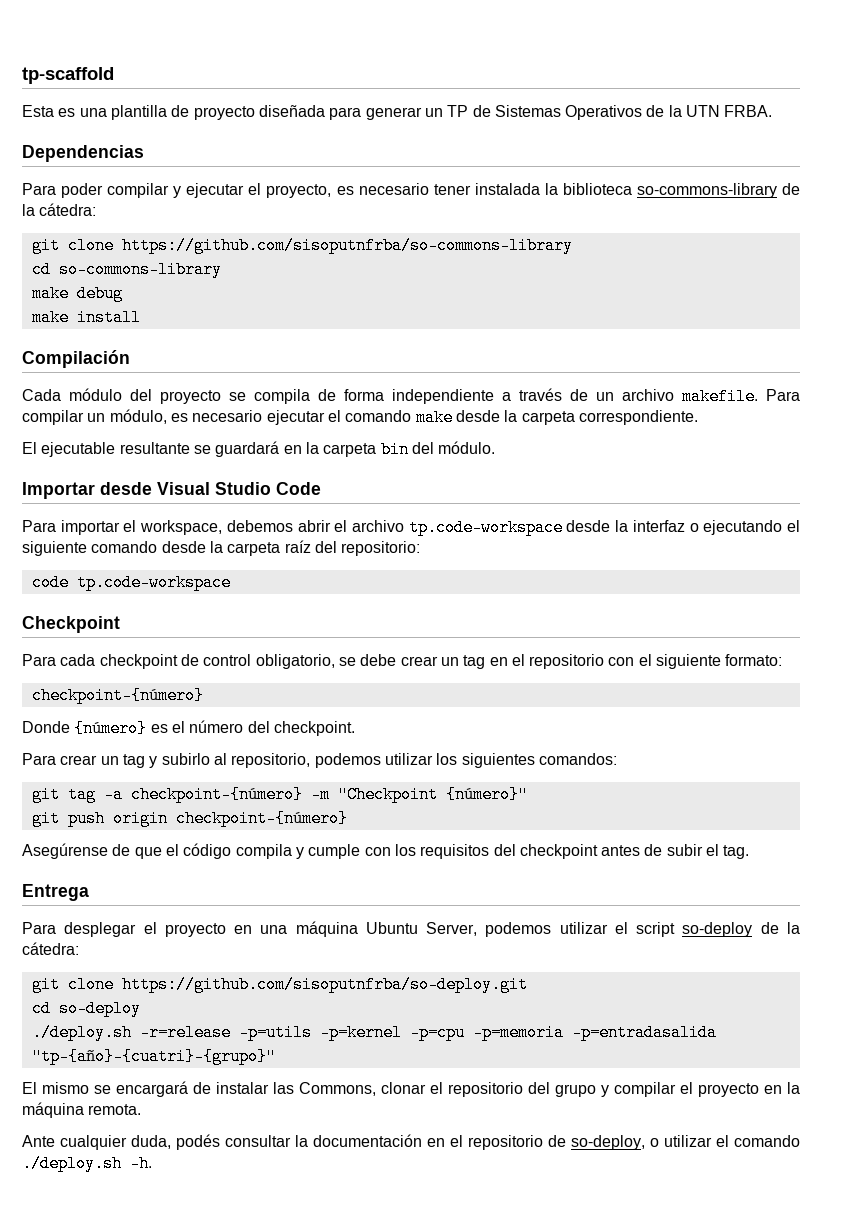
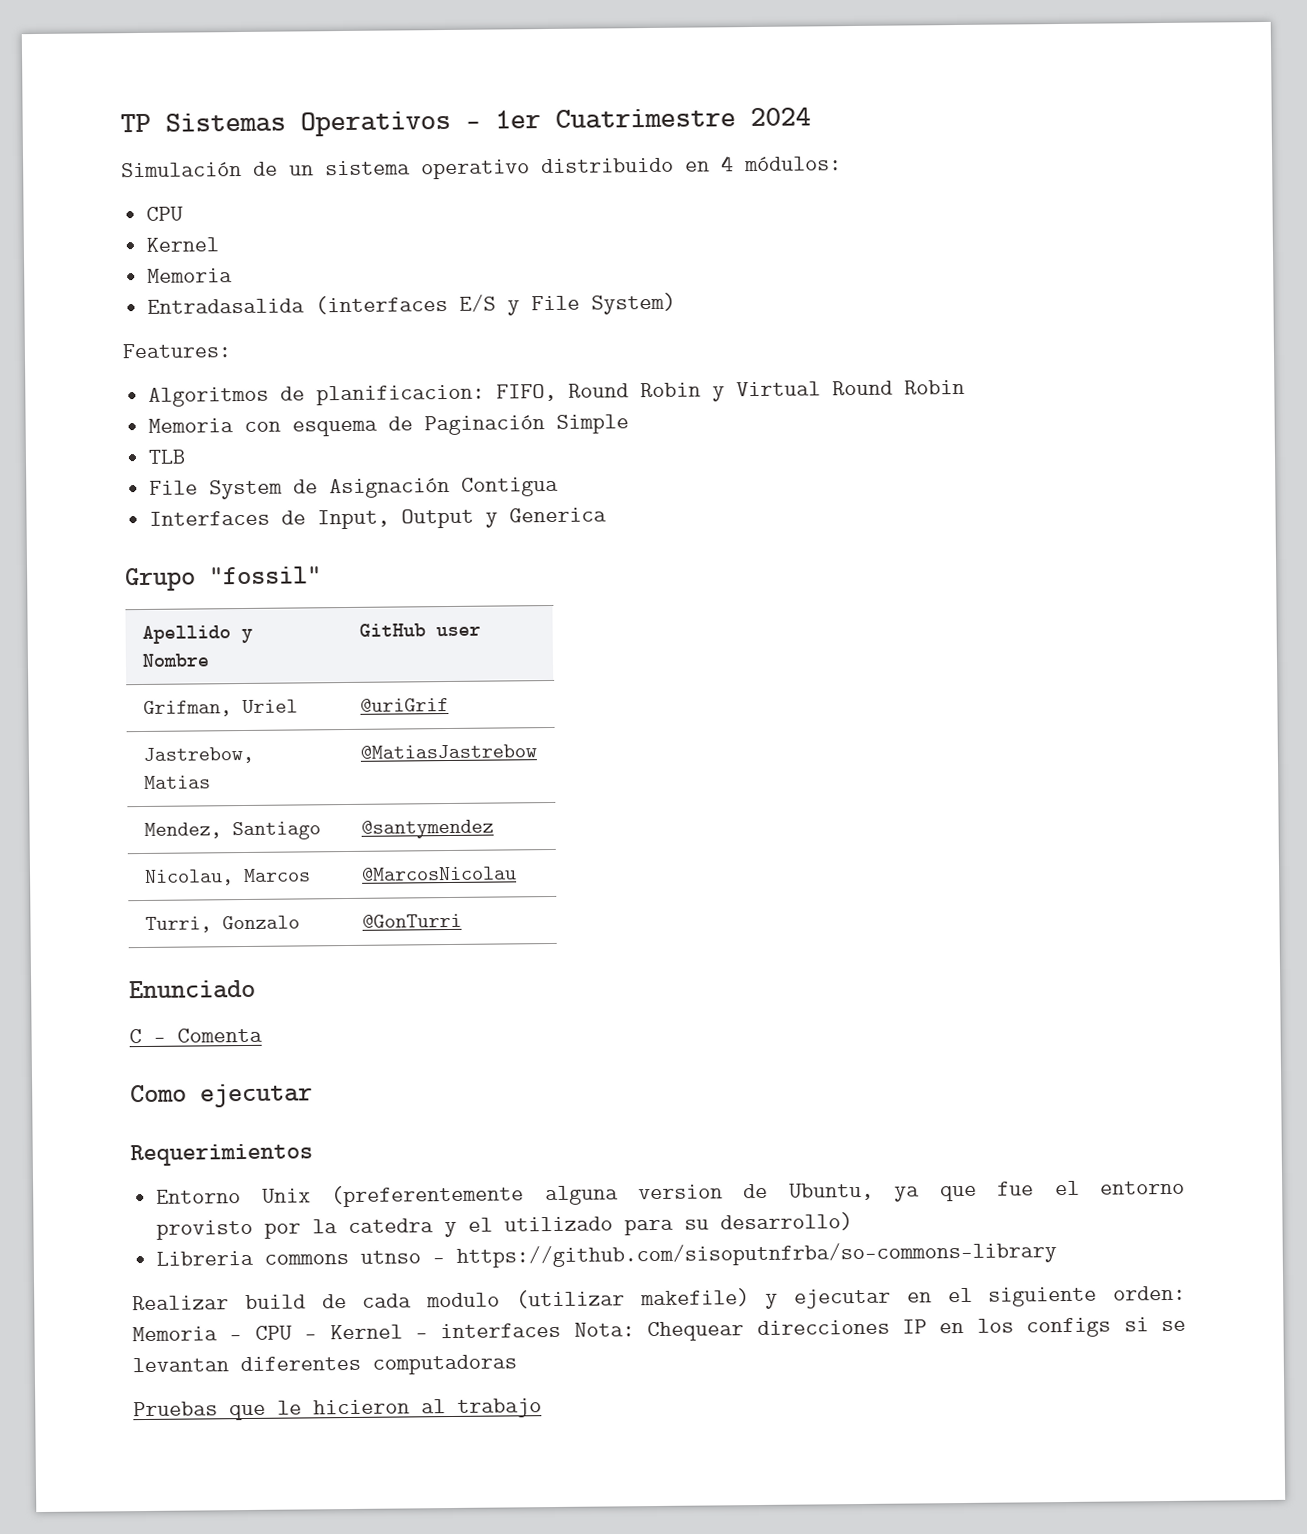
[22,67,114,84] [22,105,773,120] [22,145,144,162] [22,183,800,198] [22,203,97,216] [31,237,573,254] [31,261,222,278] [31,285,123,302] [31,309,141,326] [22,350,130,368] [22,388,800,405] [22,409,698,426] [22,441,496,458] [22,482,321,499] [22,519,800,536] [22,540,421,556] [31,574,231,591] [22,616,120,633] [22,654,783,669] [31,687,204,704] [22,720,355,737] [22,753,617,768] [31,786,528,803] [31,810,348,827] [22,843,750,859] [22,884,89,901] [22,921,800,937] [22,942,79,955] [31,976,528,993] [31,1000,141,1017] [31,1024,717,1041] [31,1048,276,1065] [22,1081,800,1097] [22,1102,142,1118] [22,1134,800,1150] [22,1155,152,1172] tp-scaffold // Esta es una plantilla de proyecto diseñada para generar un TP de Sistemas Operativos de la UTN FRBA. // Dependencias // Para poder compilar y ejecutar el proyecto, es necesario tener instalada la biblioteca so-commons-library de la cátedra: // git clone https://github.com/sisoputnfrba/so-commons-library // cd so-commons-library // make debug // make install // Compilación // Cada módulo del proyecto se compila de forma independiente a través de un archivo makefile. Para compilar un módulo, es necesario ejecutar el comando make desde la carpeta correspondiente. // El ejecutable resultante se guardará en la carpeta bin del módulo. // Importar desde Visual Studio Code // Para importar el workspace, debemos abrir el archivo tp.code-workspace desde la interfaz o ejecutando el siguiente comando desde la carpeta raíz del repositorio: // code tp.code-workspace // Checkpoint // Para cada checkpoint de control obligatorio, se debe crear un tag en el repositorio con el siguiente formato: // checkpoint-{número} // Donde {número} es el número del checkpoint. // Para crear un tag y subirlo al repositorio, podemos utilizar los siguientes comandos: // git tag -a checkpoint-{número} -m "Checkpoint {número}" // git push origin checkpoint-{número} // Asegúrense de que el código compila y cumple con los requisitos del checkpoint antes de subir el tag. // Entrega // Para desplegar el proyecto en una máquina Ubuntu Server, podemos utilizar el script so-deploy de la cátedra: // git clone https://github.com/sisoputnfrba/so-deploy.git // cd so-deploy // ./deploy.sh -r=release -p=utils -p=kernel -p=cpu -p=memoria -p=entradasalida "tp-{año}-{cuatri}-{grupo}" // El mismo se encargará de instalar las Commons, clonar el repositorio del grupo y compilar el proyecto en la máquina remota. // Ante cualquier duda, podés consultar la documentación en el repositorio de so-deploy, o utilizar el comando ./deploy.sh -h. -> [120,107,811,137] [121,155,842,180] [146,206,184,221] [146,237,220,252] [147,268,234,283] [147,292,677,316] [122,343,231,359] [148,379,966,407] [148,414,630,437] [148,449,187,464] [149,476,560,500] [149,507,608,530] [125,566,322,592] [141,625,253,644] [141,653,209,667] [358,623,481,637] [142,699,298,717] [359,698,449,712] [142,746,254,764] [143,775,211,789] [359,744,537,759] [143,821,321,841] [360,819,494,839] [143,868,311,886] [360,866,517,881] [144,915,300,933] [361,913,462,928] [129,979,256,1000] [129,1027,263,1044] [130,1083,313,1108] [130,1143,313,1167] [156,1180,1185,1208] [156,1212,854,1240] [156,1241,1058,1268] [132,1285,1186,1311] [132,1317,1186,1342] [132,1354,517,1375] [133,1398,542,1421] TP Sistemas Operativos - 1er Cuatrimestre 2024 // Simulación de un sistema operativo distribuido en 4 módulos: // CPU // Kernel // Memoria // Entradasalida (interfaces E/S y File System) // Features: // Algoritmos de planificacion: FIFO, Round Robin y Virtual Round Robin // Memoria con esquema de Paginación Simple // TLB // File System de Asignación Contigua // Interfaces de Input, Output y Generica // Grupo "fossil" // Apellido y Nombre | GitHub user // Grifman, Uriel | @uriGrif // Jastrebow, Matias | @MatiasJastrebow // Mendez, Santiago | @santymendez // Nicolau, Marcos | @MarcosNicolau // Turri, Gonzalo | @GonTurri // Enunciado // C - Comenta // Como ejecutar // Requerimientos // Entorno Unix (preferentemente alguna version de Ubuntu, ya que fue el entorno provisto por la catedra y el utilizado para su desarrollo) // Libreria commons utnso - https://github.com/sisoputnfrba/so-commons-library // Realizar build de cada modulo (utilizar makefile) y ejecutar en el siguiente orden: Memoria - CPU - Kernel - interfaces Nota: Chequear direcciones IP en los configs si se levantan diferentes computadoras // Pruebas que le hicieron al trabajo

